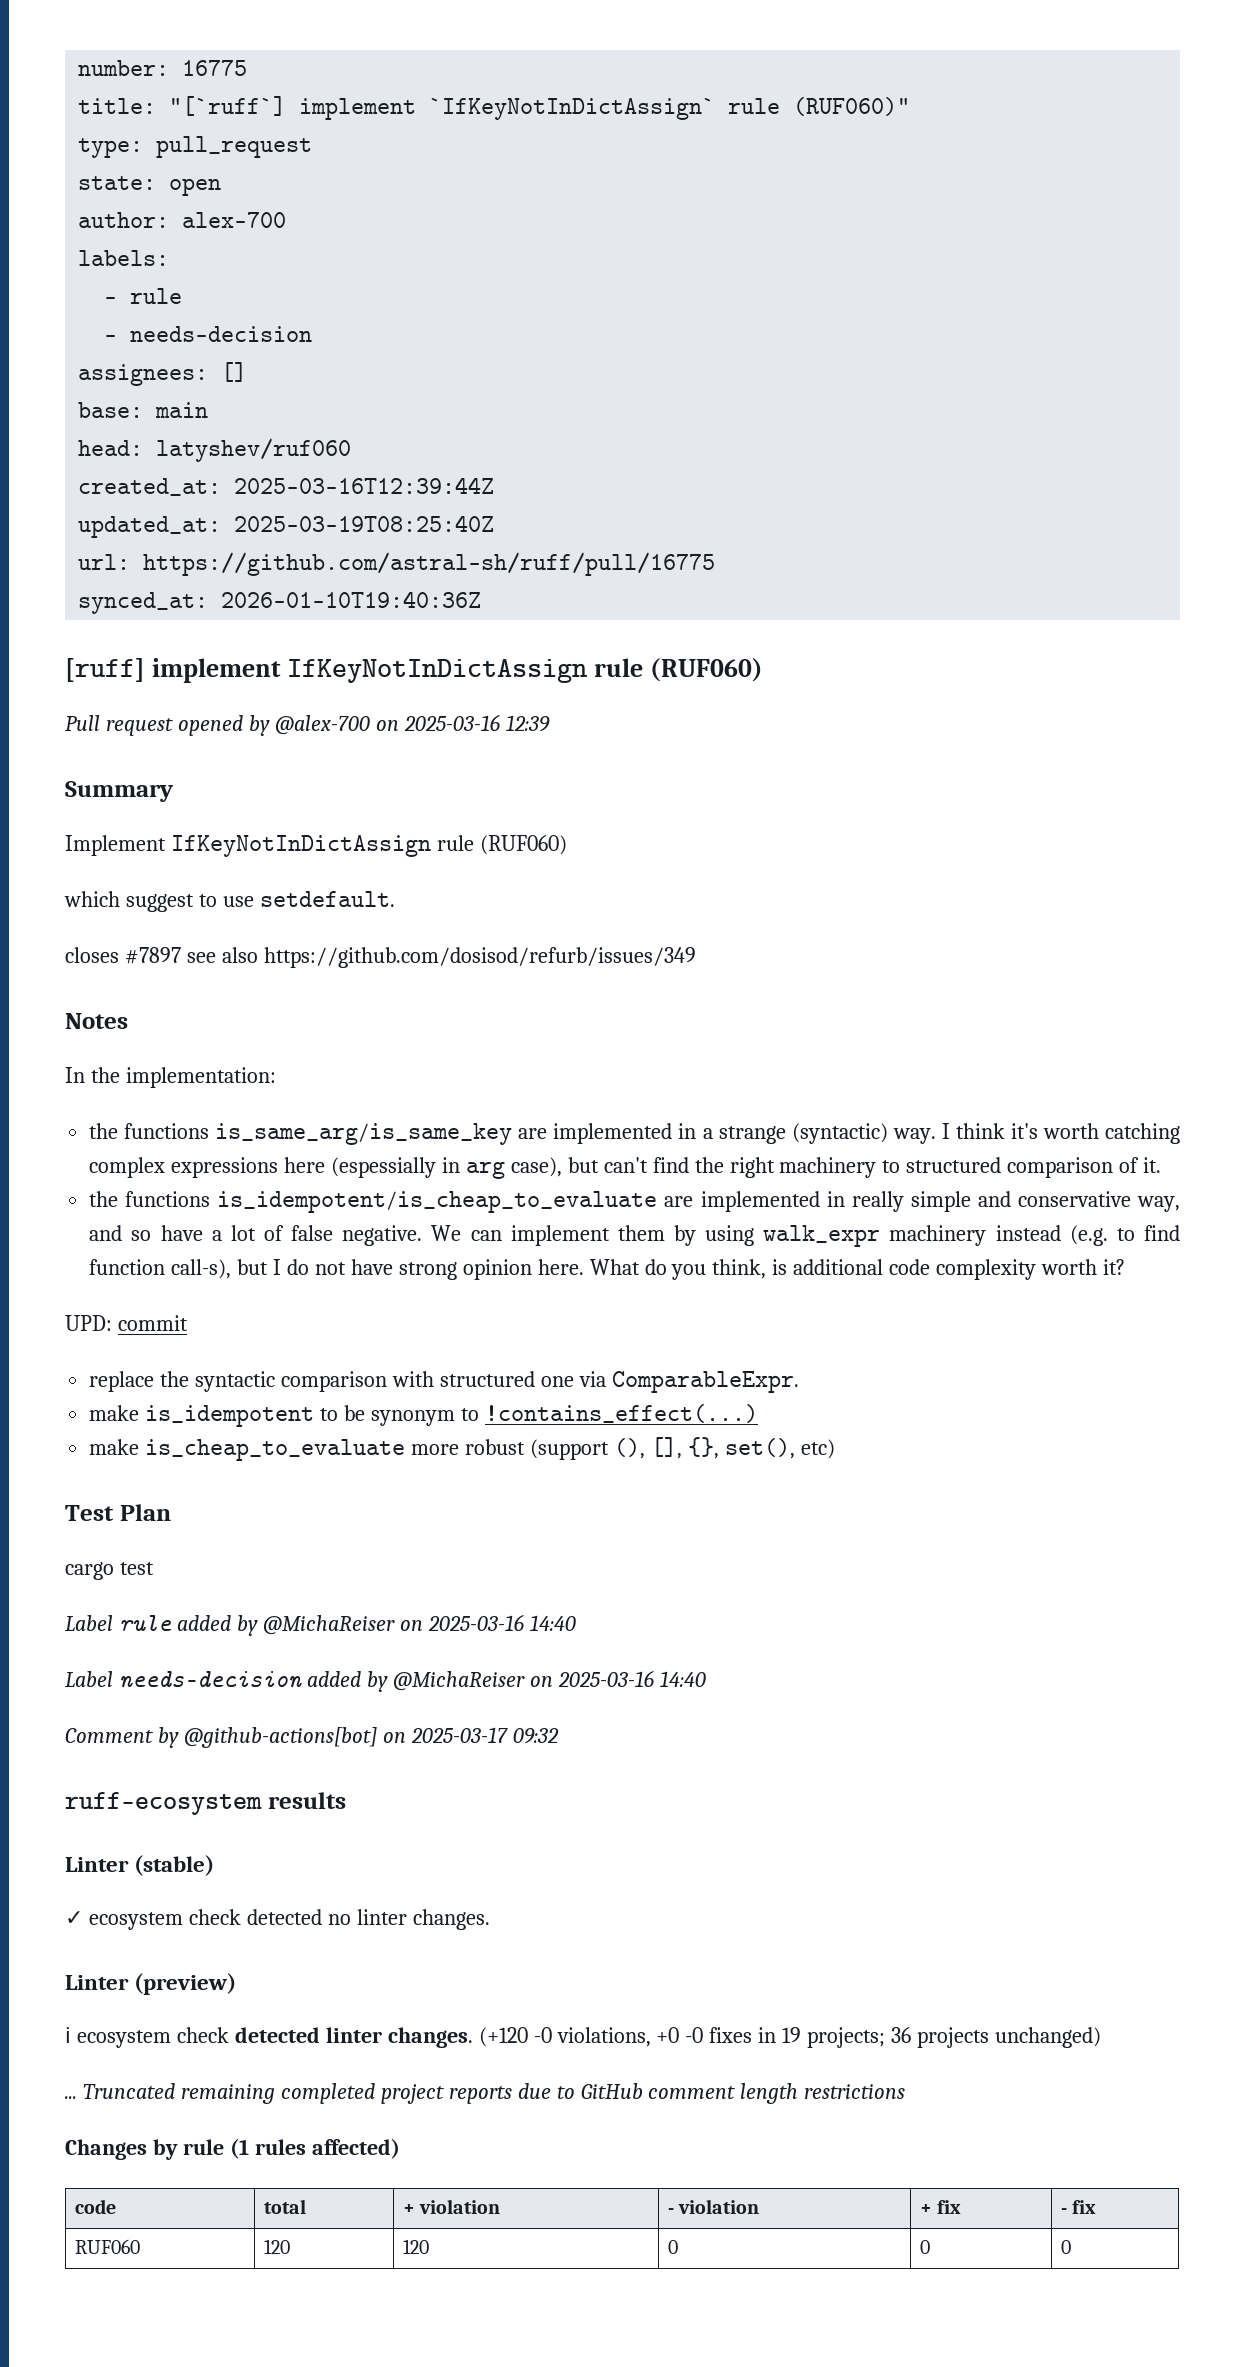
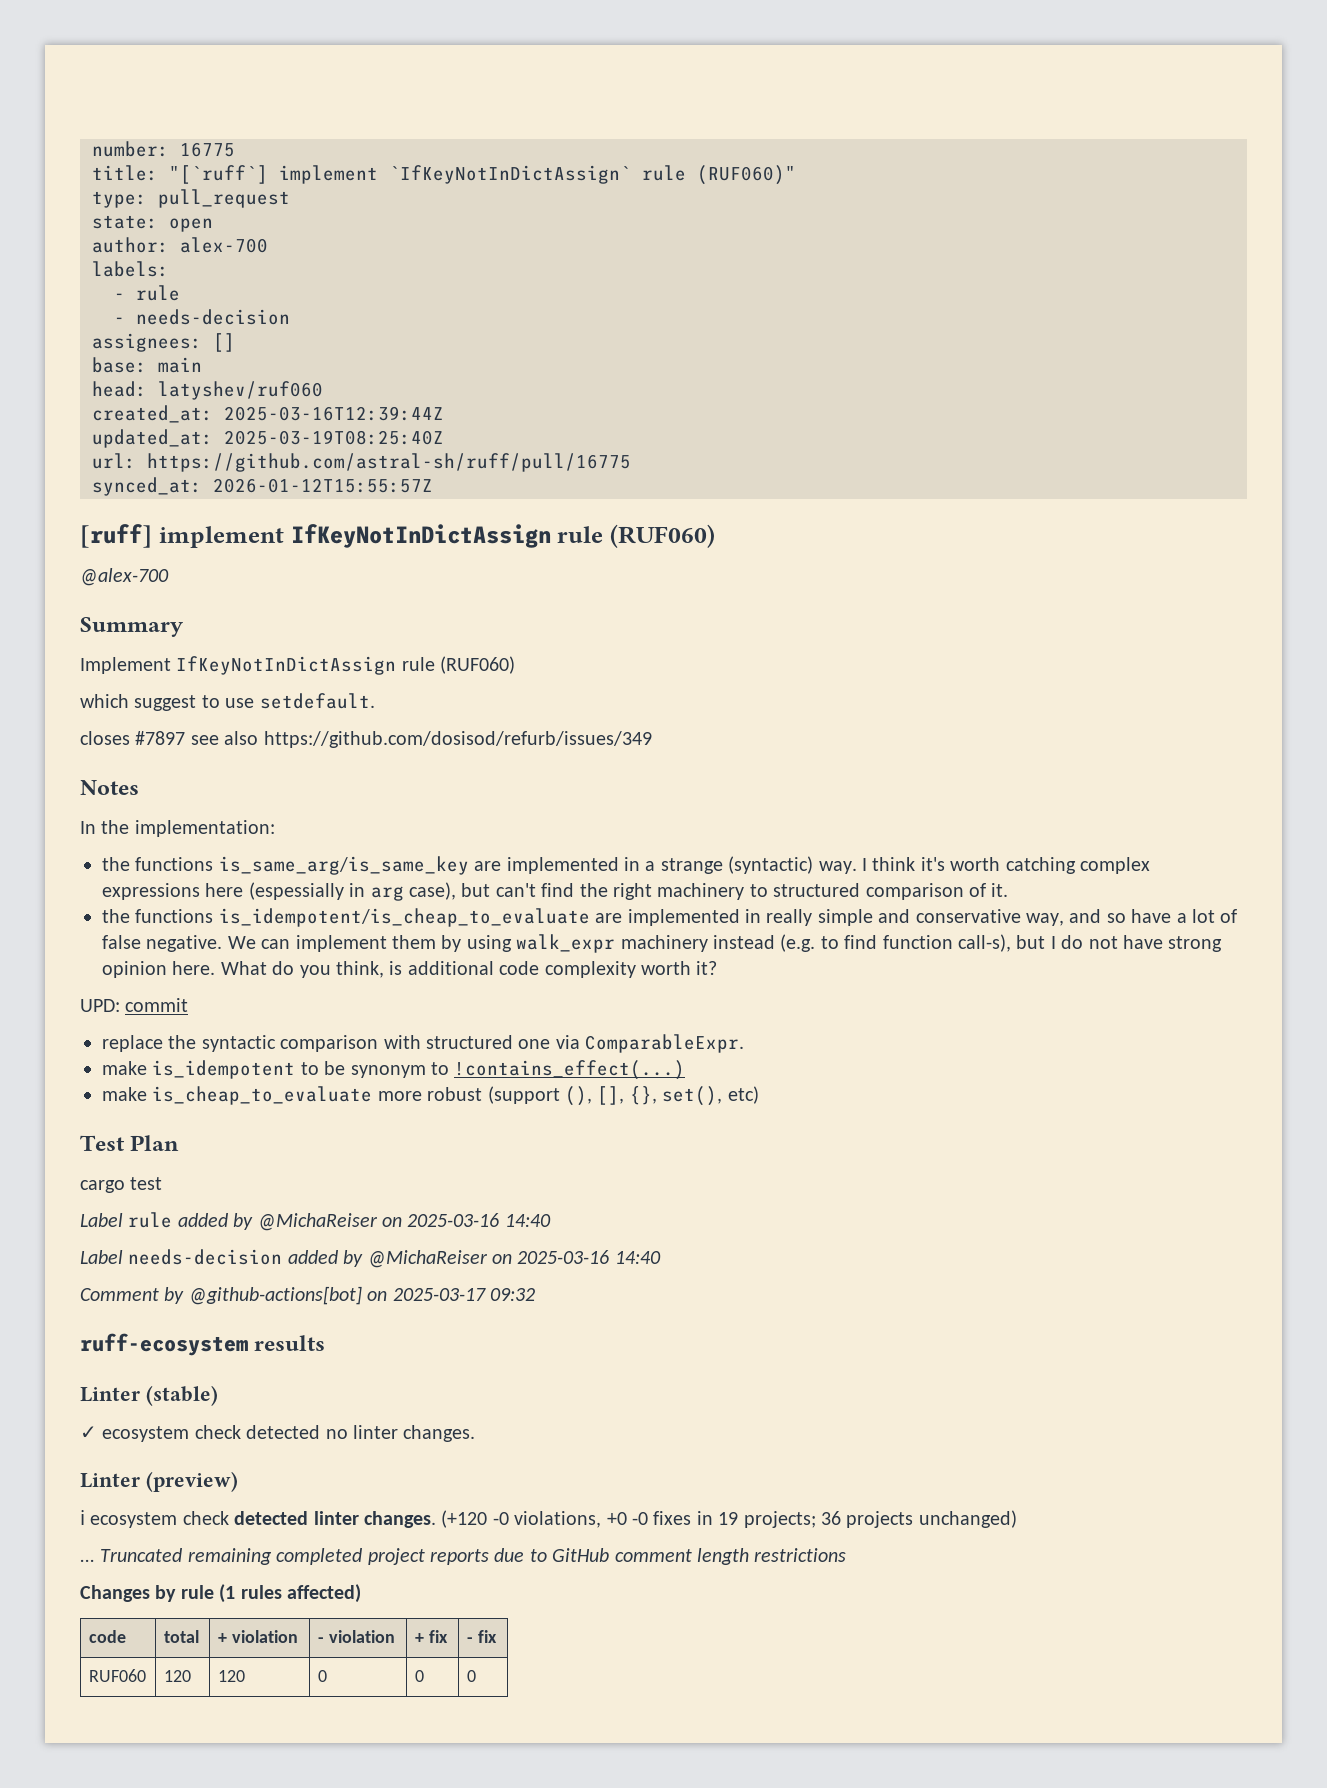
[221,591,482,608] 2026-01-10T19:40:36Z -> [213,478,433,493] 2026-01-12T15:55:57Z
[65,714,550,736] Pull request opened by @alex-700 on 2025-03-16 12:39 -> [80,568,169,586] @alex-700

